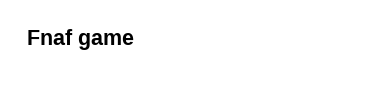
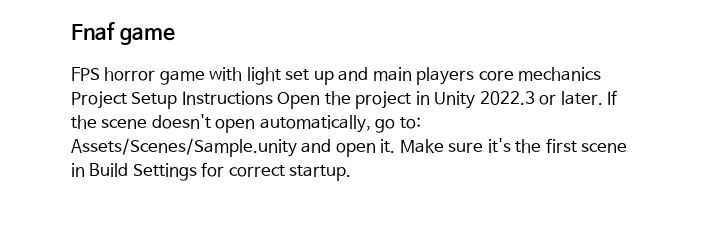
(134, 41) none -> [71,67,601,85] [71,90,618,109] [71,114,421,133] [71,138,628,157] [71,162,352,181] // FPS horror game with light set up and main players core mechanics Project Setup Instructions Open the project in Unity 2022.3 or later. If the scene doesn't open automatically, go to: Assets/Scenes/Sample.unity and open it. Make sure it's the first scene in Build Settings for correct startup.

